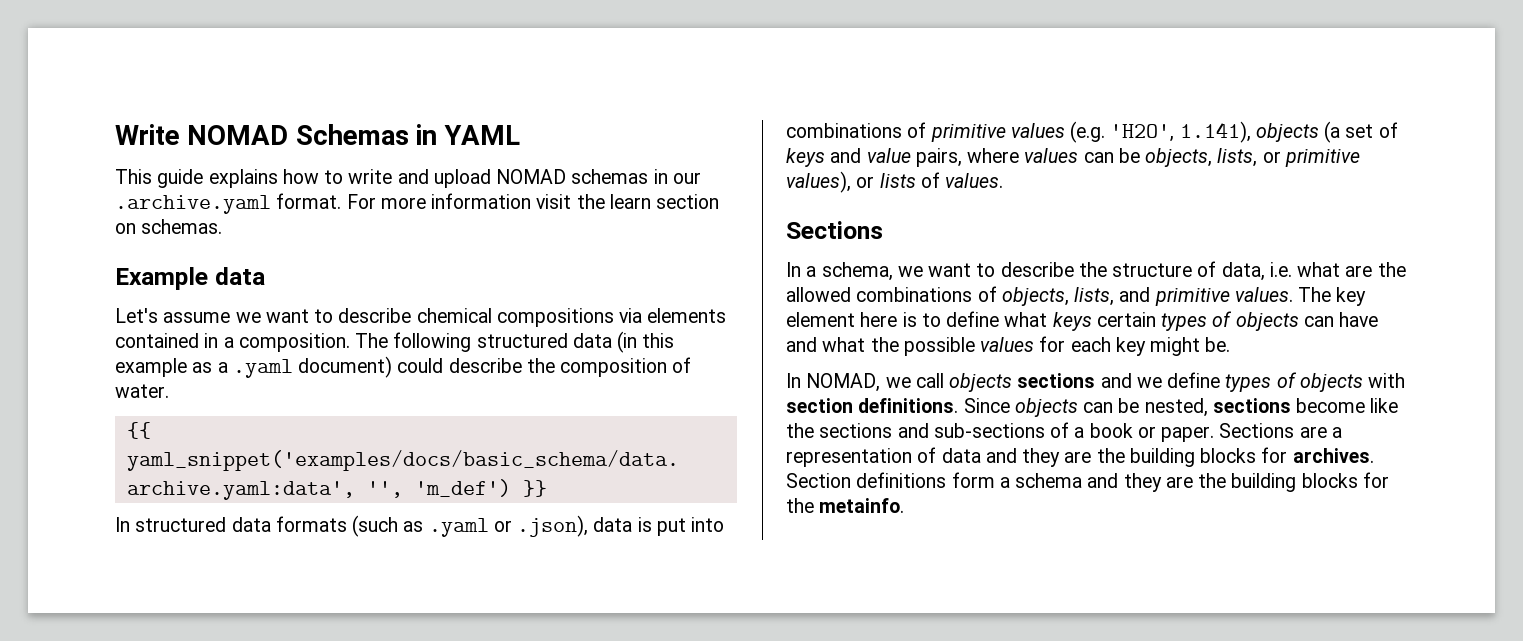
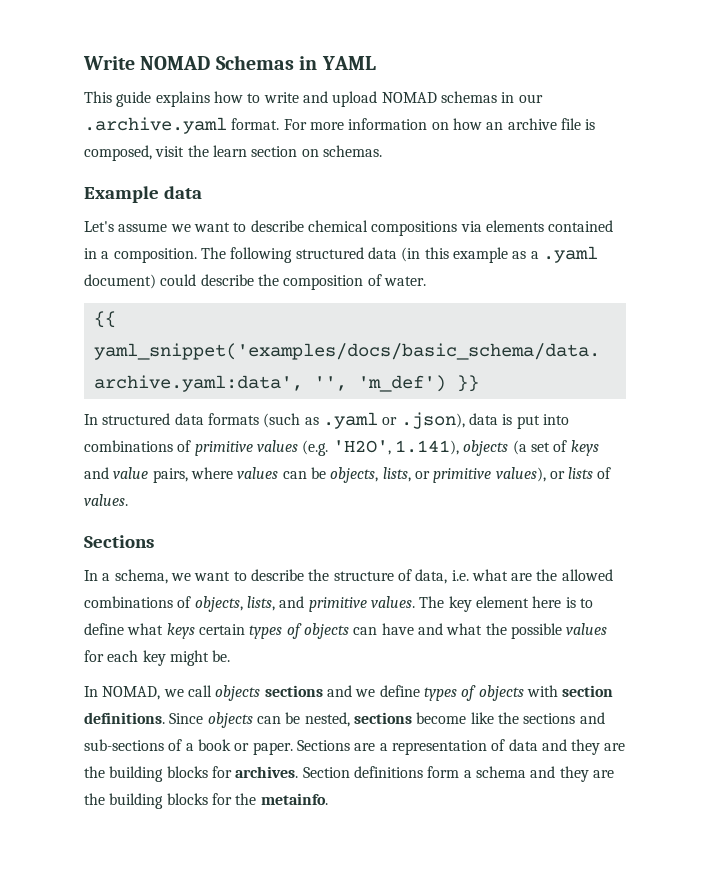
(532, 201) none -> [431,118,596,130] [84,145,152,161] on how an archive file is composed,

